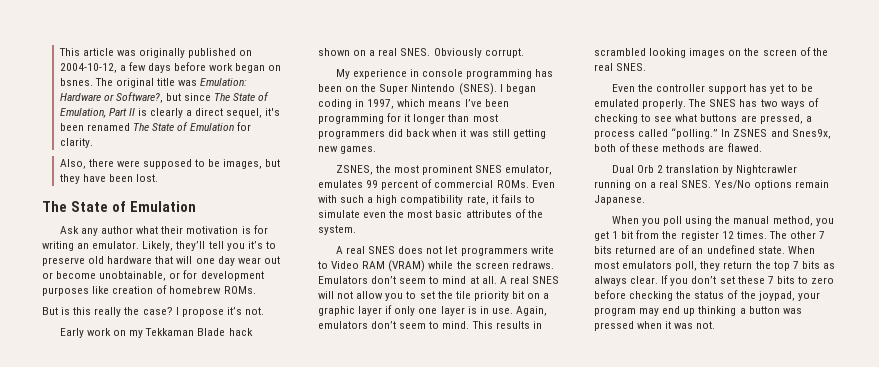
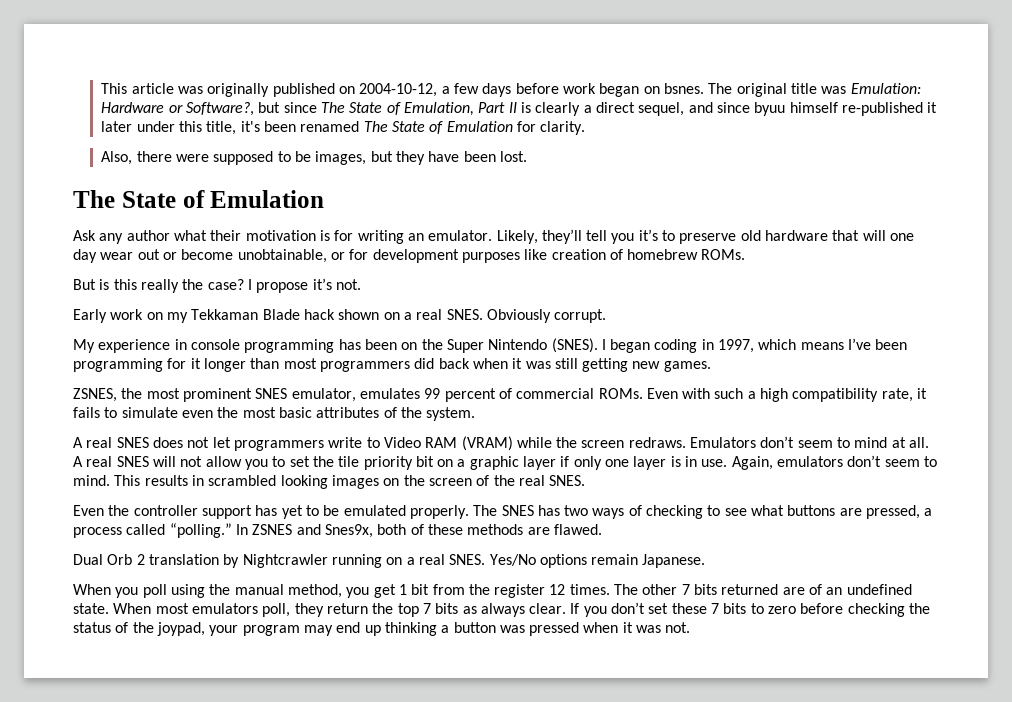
(263, 113) none -> [688,102,938,116] [101,121,237,135] and since byuu himself re-published it later under this title,

